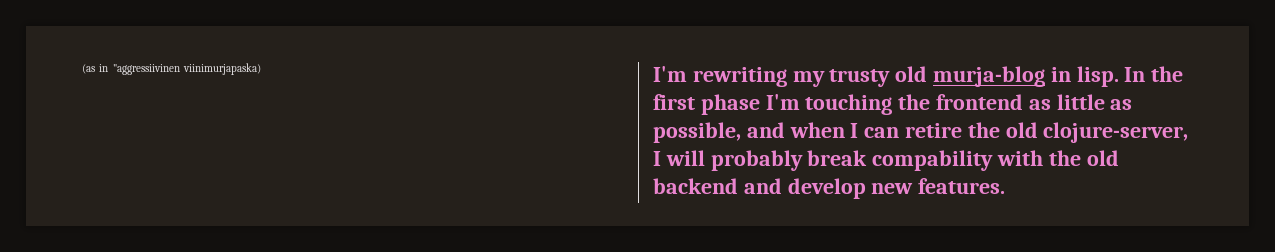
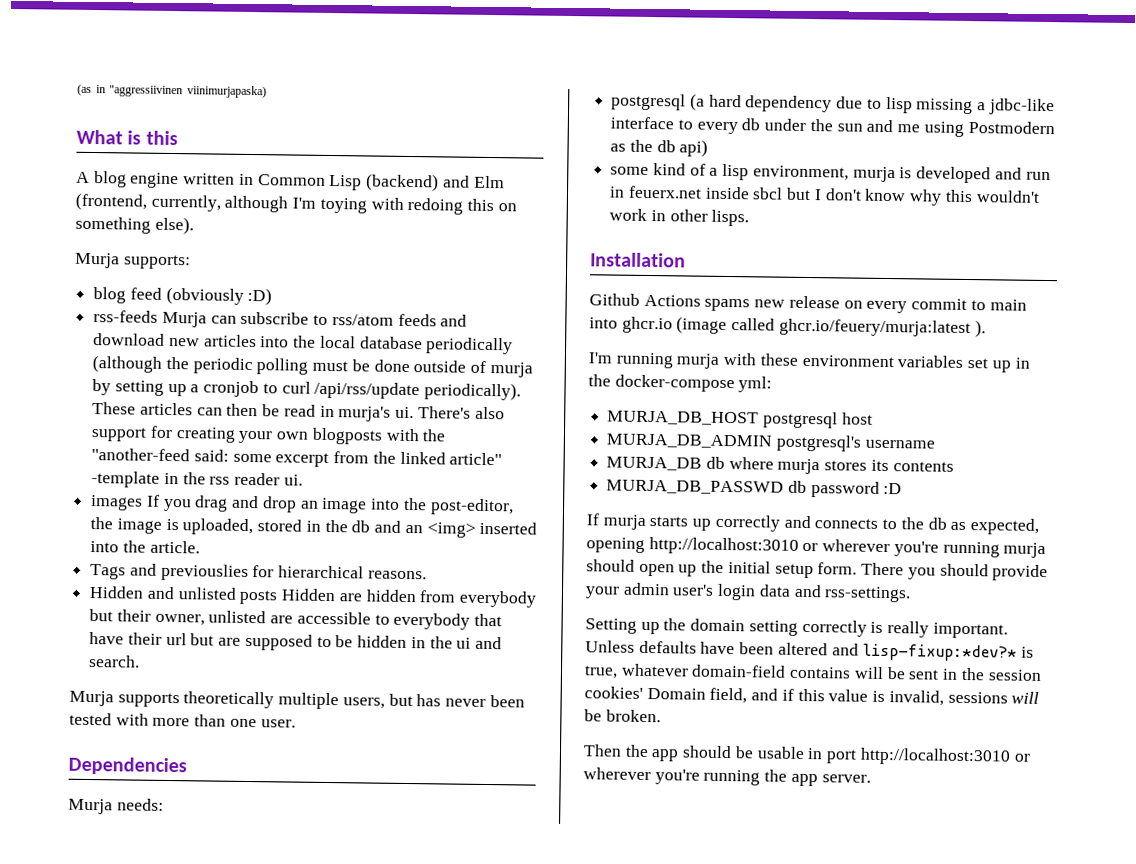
[653,66,1184,87] [653,94,1133,115] [653,122,1189,143] [653,150,1119,171] [653,178,1006,199] I'm rewriting my trusty old murja-blog in lisp. In the first phase I'm touching the frontend as little as possible, and when I can retire the old clojure-server, I will probably break compability with the old backend and develop new features. -> [76,129,178,146] [76,171,505,192] [75,192,517,215] [75,216,194,235] [75,252,191,270] [93,286,273,306] [93,310,468,328] [93,333,514,355] [92,355,533,378] [92,379,522,401] [92,402,505,422] [91,425,447,445] [91,448,503,468] [91,471,303,488] [90,494,514,516] [90,517,538,538] [90,540,200,554] [90,563,427,581] [89,586,537,608] [89,609,503,630] [89,632,502,651] [89,655,141,668] [69,690,525,710] [69,712,296,728] [68,756,187,776] [68,798,164,815] [611,93,1055,116] [610,116,1055,137] [610,139,709,157] [610,163,1051,184] [609,185,1040,206] [609,208,750,227] [590,252,686,268] [589,293,1027,314] [589,316,986,338] [588,352,1030,373] [588,374,773,393] [607,410,873,429] [606,433,935,452] [606,456,954,475] [606,479,903,498] [586,513,1039,535] [586,537,1047,559] [586,559,1049,582] [585,582,912,603] [585,618,1008,639] [585,640,1035,662] [584,663,1042,681] [584,686,1040,706] [584,709,661,723] [583,744,1030,766] [583,767,871,787] What is this // A blog engine written in Common Lisp (backend) and Elm (frontend, currently, although I'm toying with redoing this on something else). // Murja supports: // blog feed (obviously :D) // rss-feeds Murja can subscribe to rss/atom feeds and download new articles into the local database periodically (although the periodic polling must be done outside of murja by setting up a cronjob to curl /api/rss/update periodically). These articles can then be read in murja's ui. There's also support for creating your own blogposts with the "another-feed said: some excerpt from the linked article" -template in the rss reader ui. // images If you drag and drop an image into the post-editor, the image is uploaded, stored in the db and an <img> inserted into the article. // Tags and previouslies for hierarchical reasons. // Hidden and unlisted posts Hidden are hidden from everybody but their owner, unlisted are accessible to everybody that have their url but are supposed to be hidden in the ui and search. // Murja supports theoretically multiple users, but has never been tested with more than one user. // Dependencies // Murja needs: // postgresql (a hard dependency due to lisp missing a jdbc-like interface to every db under the sun and me using Postmodern as the db api) // some kind of a lisp environment, murja is developed and run in feuerx.net inside sbcl but I don't know why this wouldn't work in other lisps. // Installation // Github Actions spams new release on every commit to main into ghcr.io (image called ghcr.io/feuery/murja:latest ). // I'm running murja with these environment variables set up in the docker-compose yml: // MURJA_DB_HOST postgresql host // MURJA_DB_ADMIN postgresql's username // MURJA_DB db where murja stores its contents // MURJA_DB_PASSWD db password :D // If murja starts up correctly and connects to the db as expected, opening http://localhost:3010 or wherever you're running murja should open up the initial setup form. There you should provide your admin user's login data and rss-settings. // Setting up the domain setting correctly is really important. Unless defaults have been altered and lisp-fixup:*dev?* is true, whatever domain-field contains will be sent in the session cookies' Domain field, and if this value is invalid, sessions will be broken. // Then the app should be usable in port http://localhost:3010 or wherever you're running the app server.

